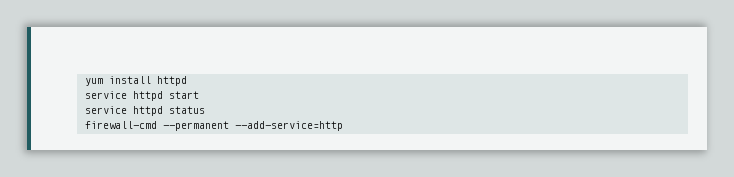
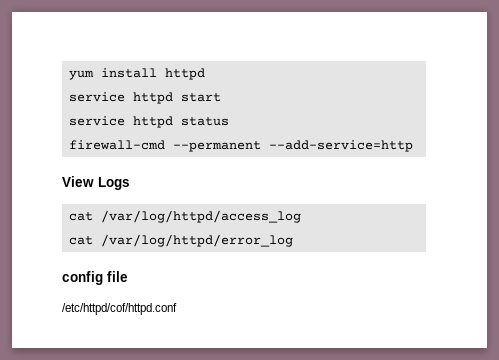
(343, 126) none -> [62,176,130,190] [68,210,301,223] [68,234,293,247] [62,271,128,285] [62,303,177,315] // View Logs // cat /var/log/httpd/access_log // cat /var/log/httpd/error_log // config file // /etc/httpd/cof/httpd.conf

